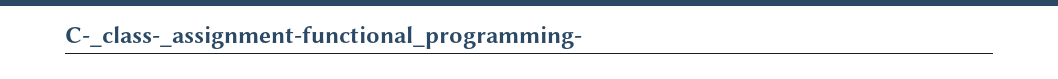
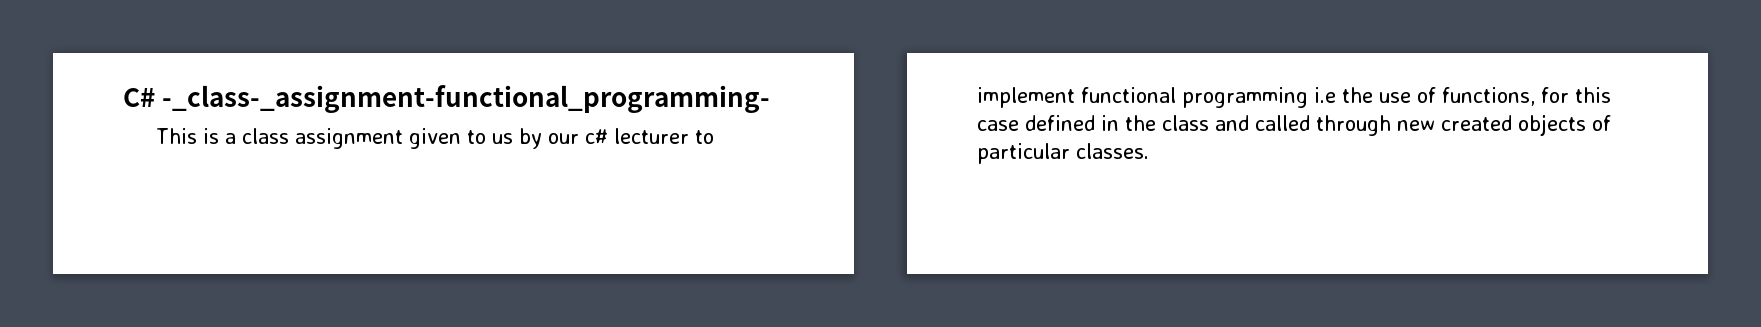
[65,26,582,49] C-_class-_assignment-functional_programming- -> [123,85,771,113] [155,128,714,149] [977,87,1611,108] [977,114,1611,136] [977,143,1149,164] C# -_class-_assignment-functional_programming- // This is a class assignment given to us by our c# lecturer to implement functional programming i.e the use of functions, for this case defined in the class and called through new created objects of particular classes.

